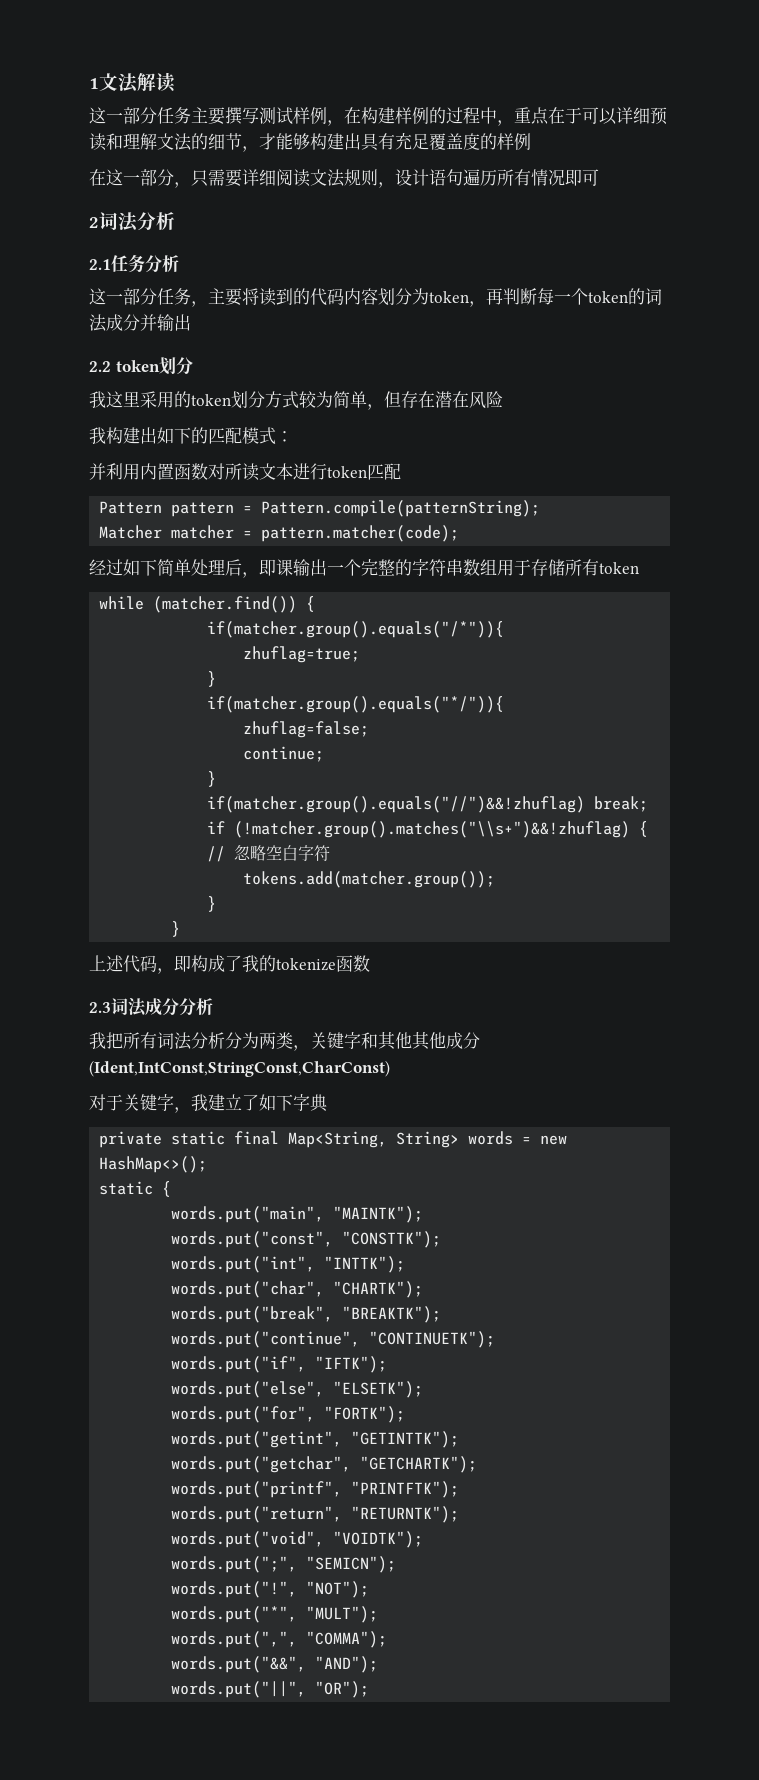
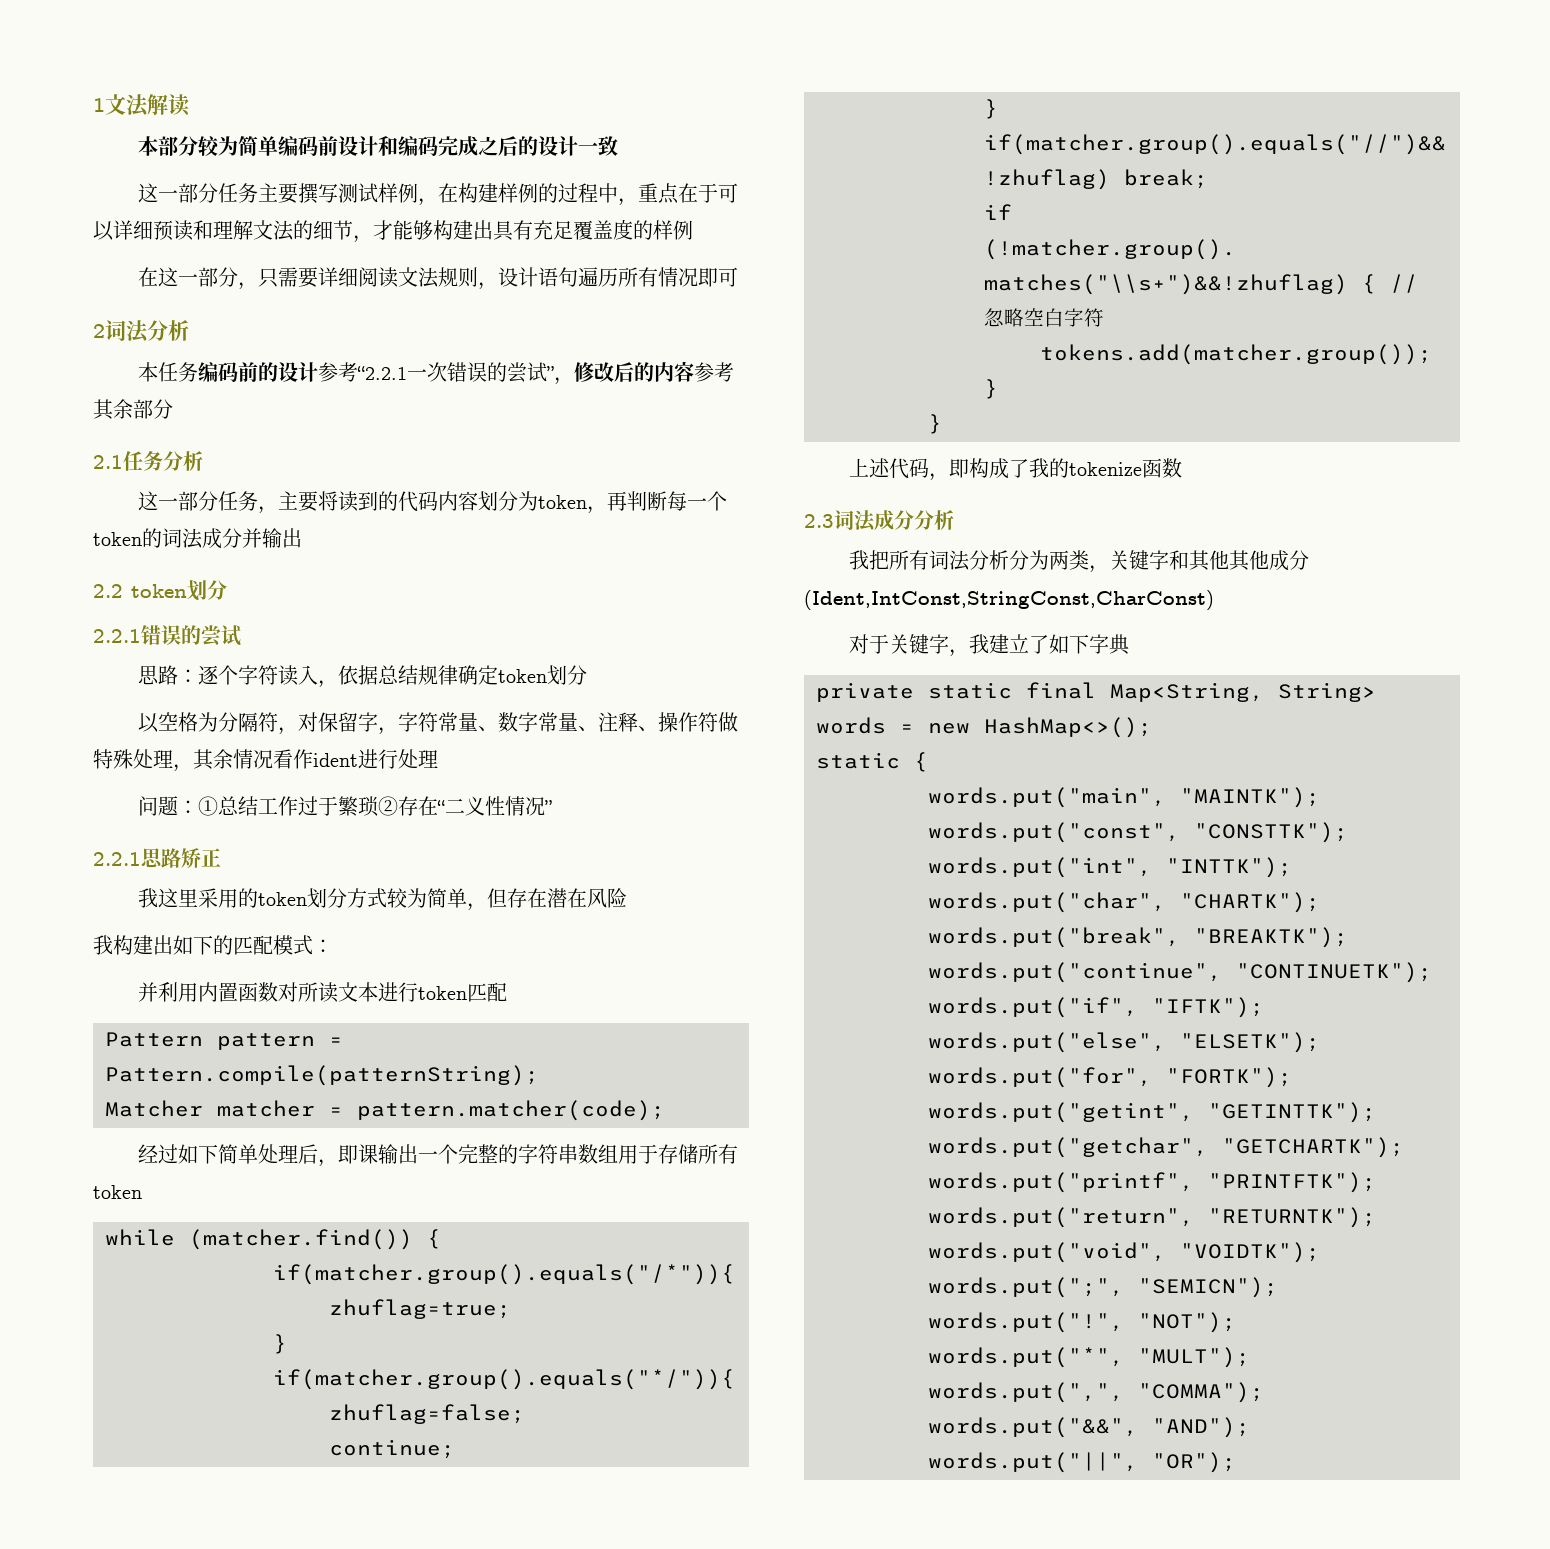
(176, 82) none -> [137,136,618,156] // 本部分较为简单编码前设计和编码完成之后的设计一致
(175, 221) none -> [137,361,734,385] [93,399,173,420] // 本任务编码前的设计参考“2.2.1一次错误的尝试”，修改后的内容参考其余部分
(193, 366) none -> [93,625,241,647] [137,665,587,688] [137,712,738,735] [93,749,438,772] [137,796,552,817] [93,848,221,868] // 2.2.1错误的尝试 // 思路：逐个字符读入，依据总结规律确定token划分 // 以空格为分隔符，对保留字，字符常量、数字常量、注释、操作符做特殊处理，其余情况看作ident进行处理 // 问题：①总结工作过于繁琐②存在“二义性情况” // 2.2.1思路矫正

